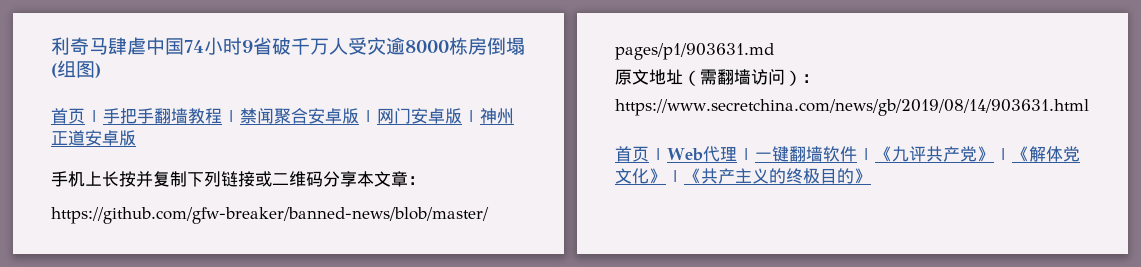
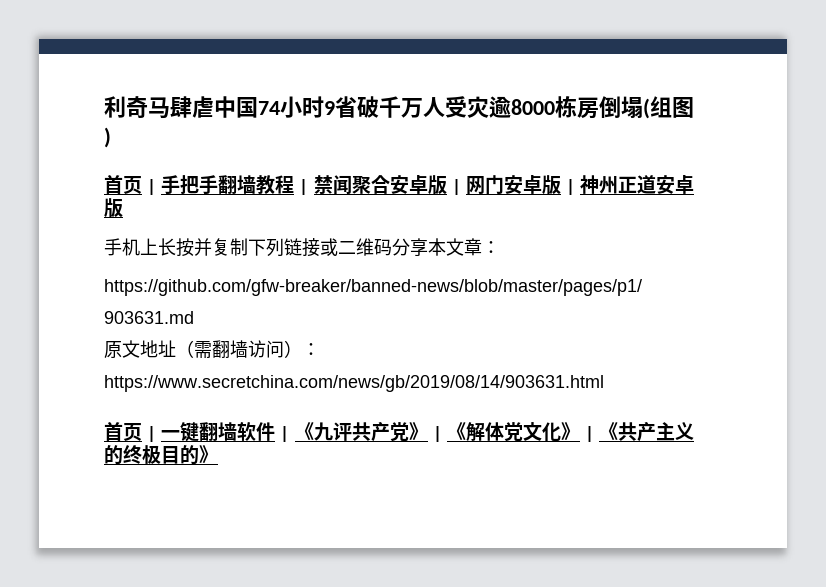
[667,146,748,162] Web代理 | -> (157, 434) none

